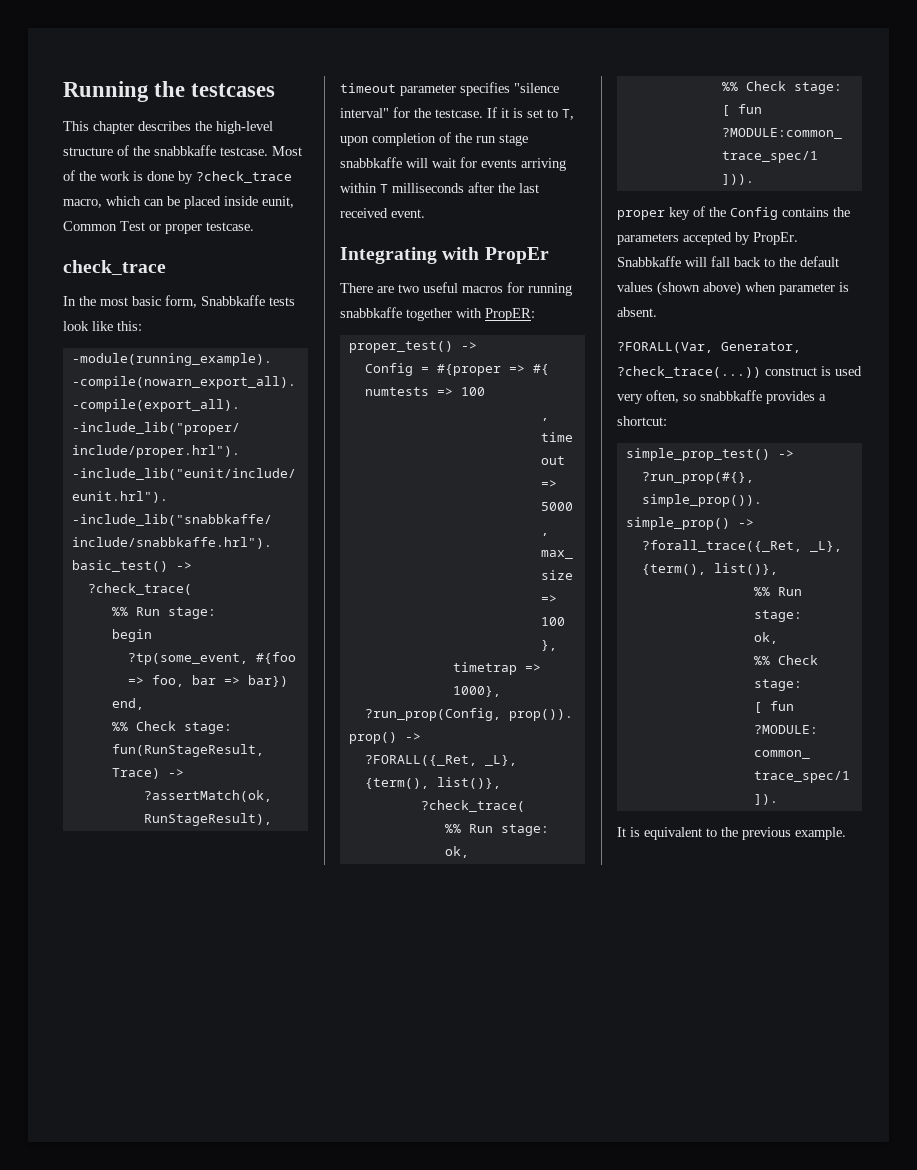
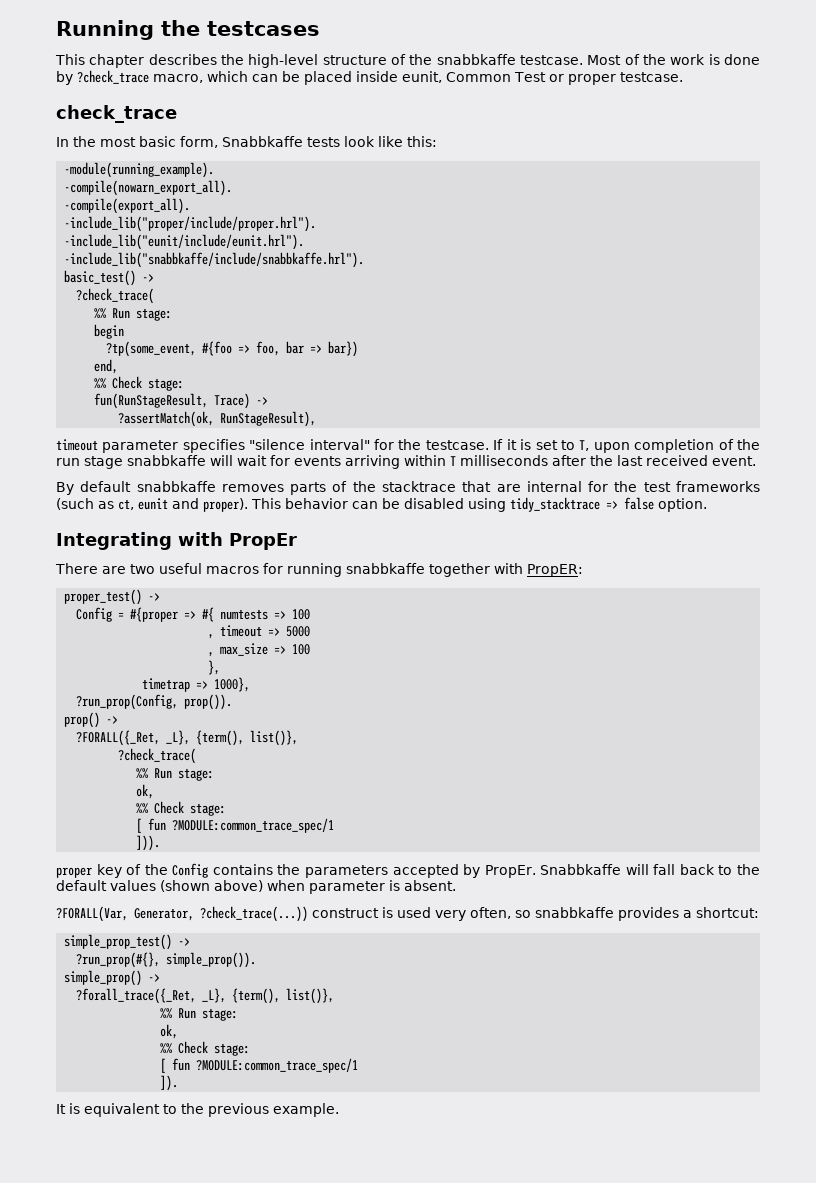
(425, 213) none -> [56,481,761,495] [56,497,707,512] // By default snabbkaffe removes parts of the stacktrace that are internal for the test frameworks (such as ct, eunit and proper). This behavior can be disabled using tidy_stacktrace => false option.

